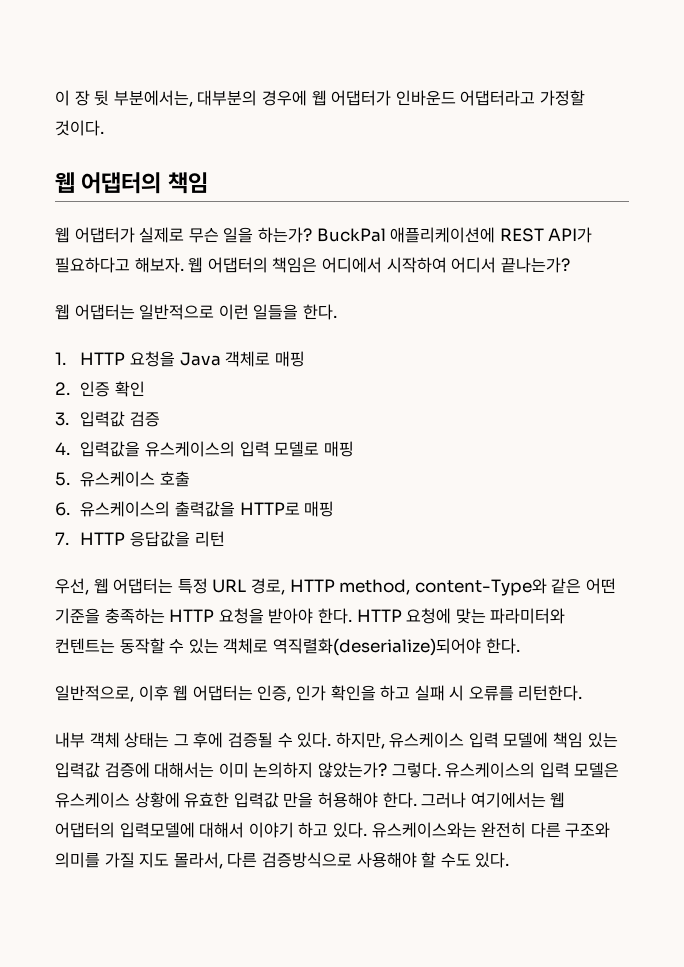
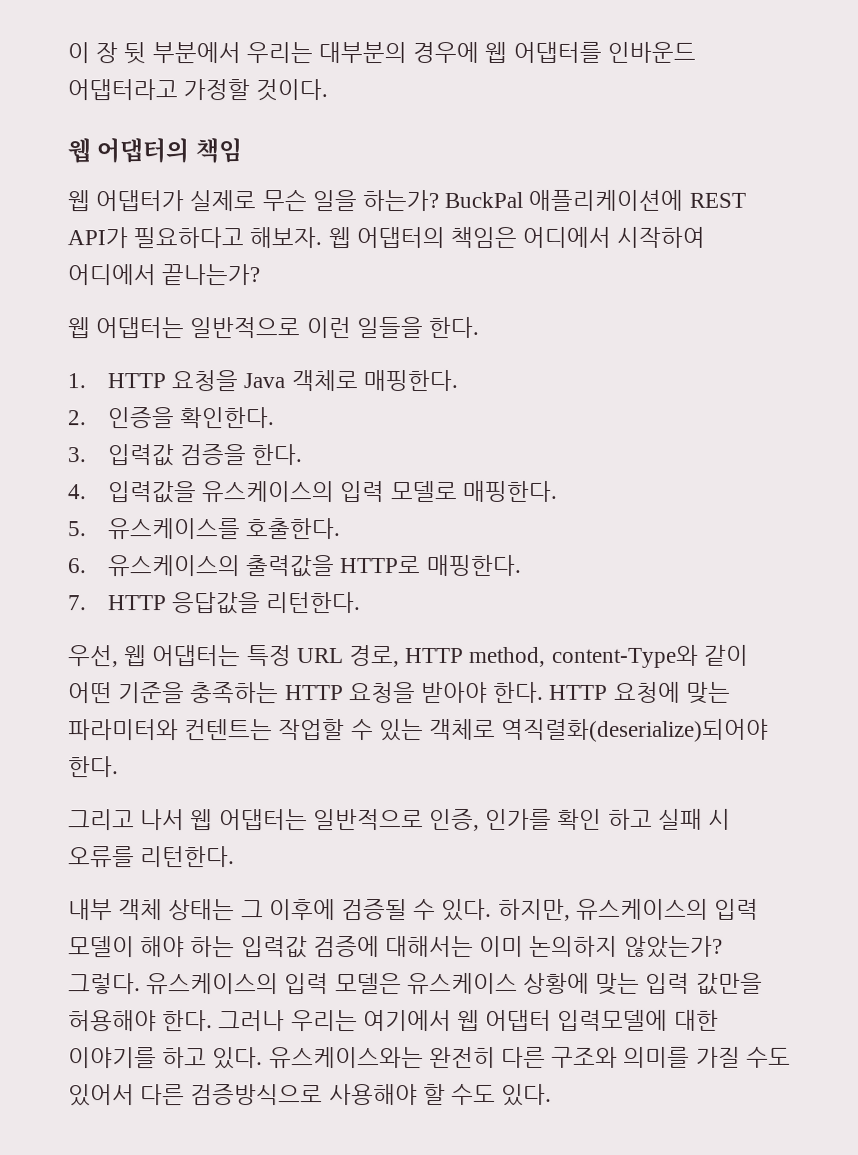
[113,90,193,107] 부분에서는, -> [151,42,313,64] 부분에서 우리는
[331,90,392,106] 어댑터가 -> [512,41,602,63] 어댑터를
[451,257,497,273] 어디서 -> [67,264,156,286] 어디에서
[274,351,305,367] 매핑 -> [362,369,458,392] 매핑한다.
[80,381,146,397] 인증 확인 -> [106,407,275,429] 인증을 확인한다.
[130,411,161,427] 검증 -> [179,444,303,466] 검증을 한다.
[323,441,354,457] 매핑 -> [461,480,557,502] 매핑한다.
[80,471,191,487] 유스케이스 호출 -> [106,518,341,540] 유스케이스를 호출한다.
[304,501,335,517] 매핑 -> [425,554,521,577] 매핑한다.
[194,531,225,547] 리턴 -> [266,592,362,614] 리턴한다.
[551,578,582,594] 같은 -> [703,644,749,666] 같이
[119,638,165,654] 동작할 -> [278,719,346,741] 작업할
[55,685,376,702] 일반적으로, 이후 웹 어댑터는 인증, 인가 확인을 -> [68,808,603,831] 그리고 나서 웹 어댑터는 일반적으로 인증, 인가를 확인
[193,732,224,748] 후에 -> [268,899,336,921] 이후에
[389,732,618,748] 유스케이스 입력 모델에 책임 있는 -> [575,898,760,920] [68,936,236,958] 유스케이스의 입력 모델이 해야 하는
[184,792,566,808] [55,822,294,838] 유효한 입력값 만을 허용해야 한다. 그러나 여기에서는 웹 어댑터의 입력모델에 대해서 이야기 -> [595,972,763,995] [68,1009,719,1032] [68,1047,157,1069] 맞는 입력 값만을 허용해야 한다. 그러나 우리는 여기에서 웹 어댑터 입력모델에 대한 이야기를
[139,852,223,869] 지도 몰라서, -> [745,1046,791,1068] [68,1084,135,1107] 수도 있어서

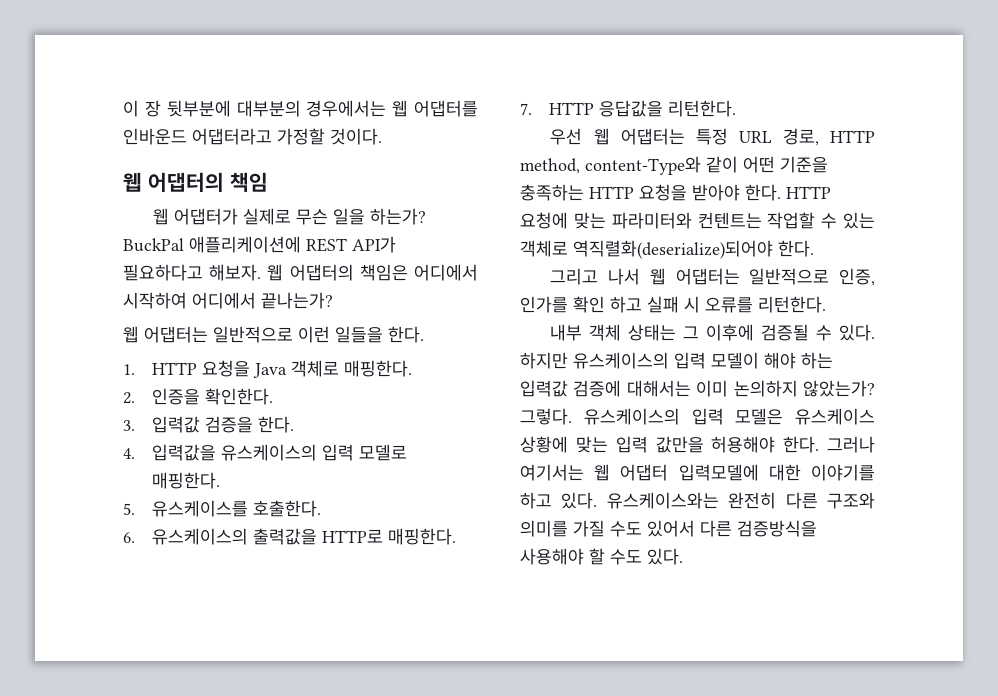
[123,41,480,65] 뒷 부분에서 우리는 대부분의 경우에 -> [166,100,387,117] 뒷부분에 대부분의 경우에서는
[68,645,119,668] 우선, -> [550,128,583,145] 우선
[497,898,571,921] 하지만, -> [520,352,568,369] 하지만
[290,1009,452,1032] 우리는 여기에서 -> [520,464,584,481] 여기서는
[190,1084,324,1106] 검증방식으로 -> [737,520,817,537] 검증방식을

